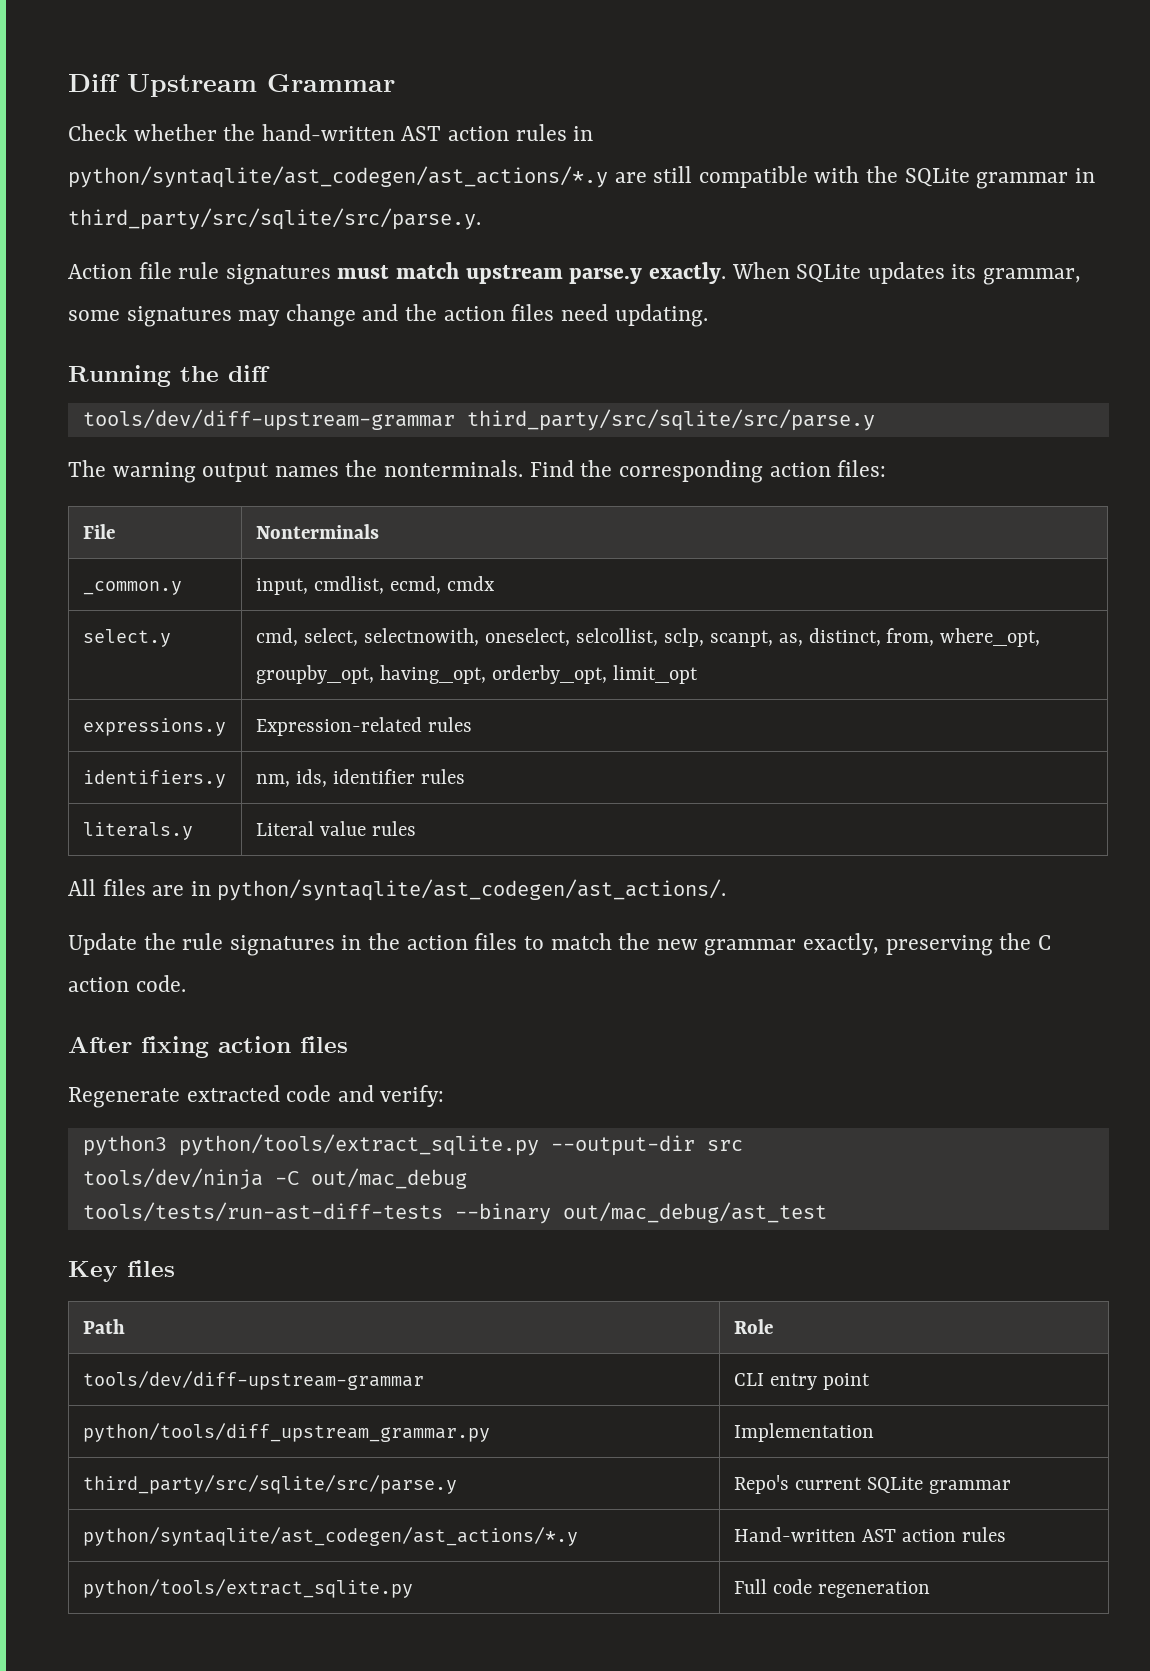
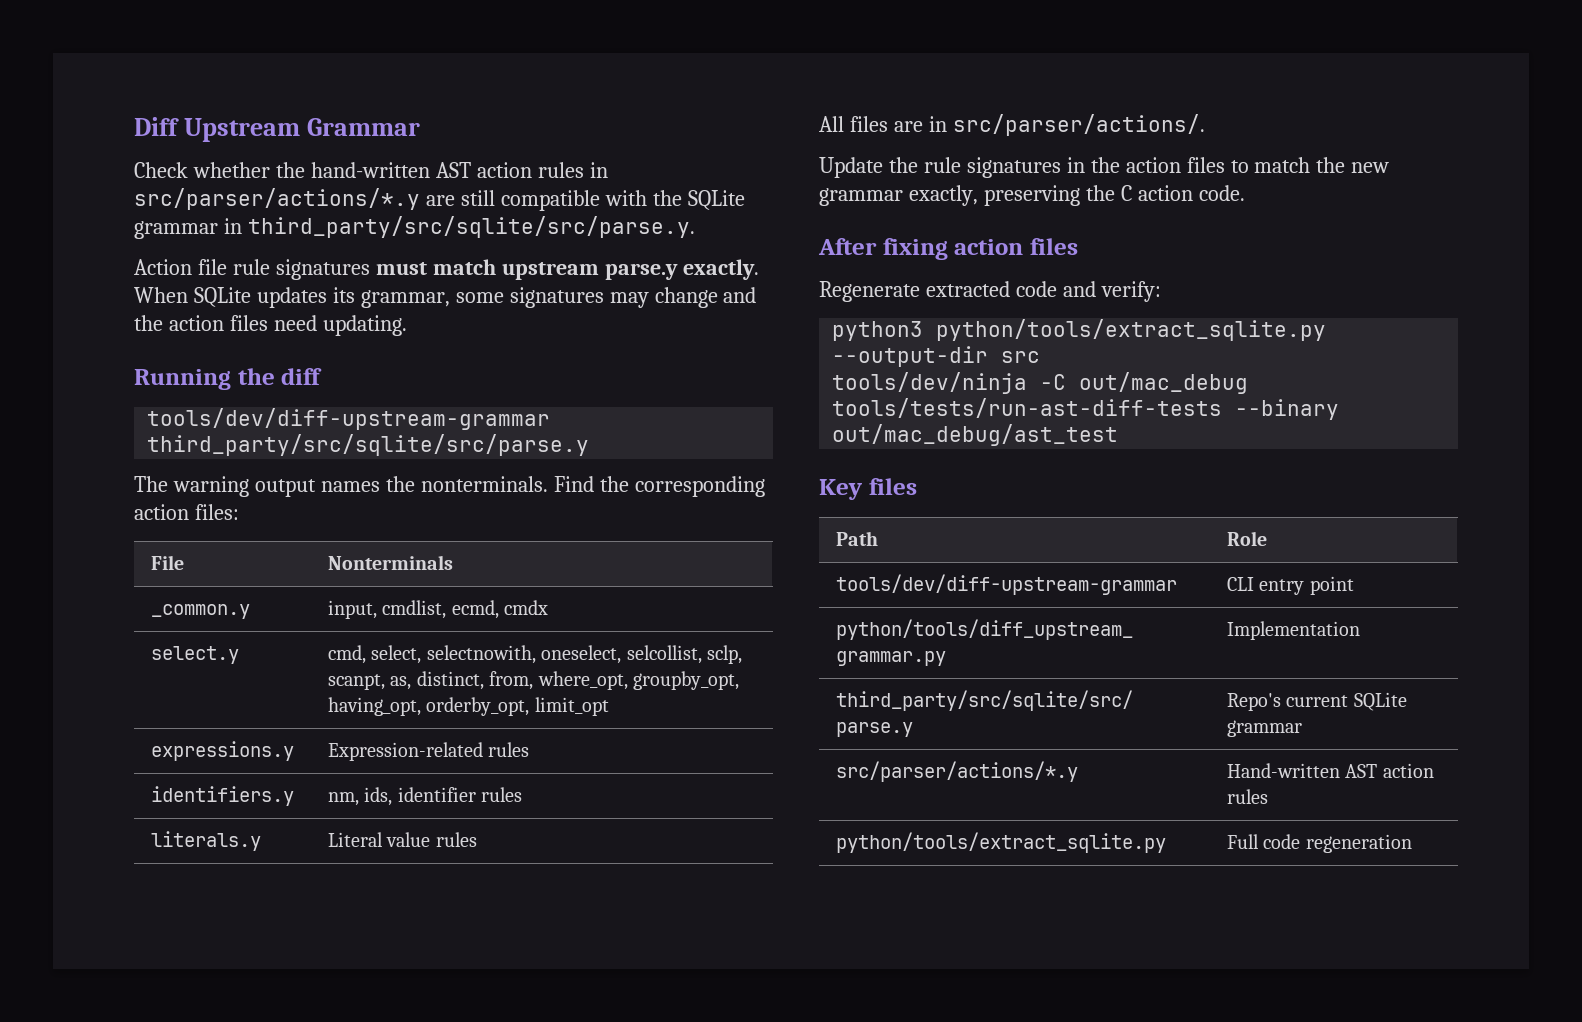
[68,166,608,188] python/syntaqlite/ast_codegen/ast_actions/*.y -> [134,188,420,210] src/parser/actions/*.y
[217,879,727,901] python/syntaqlite/ast_codegen/ast_actions/. -> [952,114,1205,136] src/parser/actions/.
[82,1527,578,1546] python/syntaqlite/ast_codegen/ast_actions/*.y -> [835,761,1078,782] src/parser/actions/*.y

